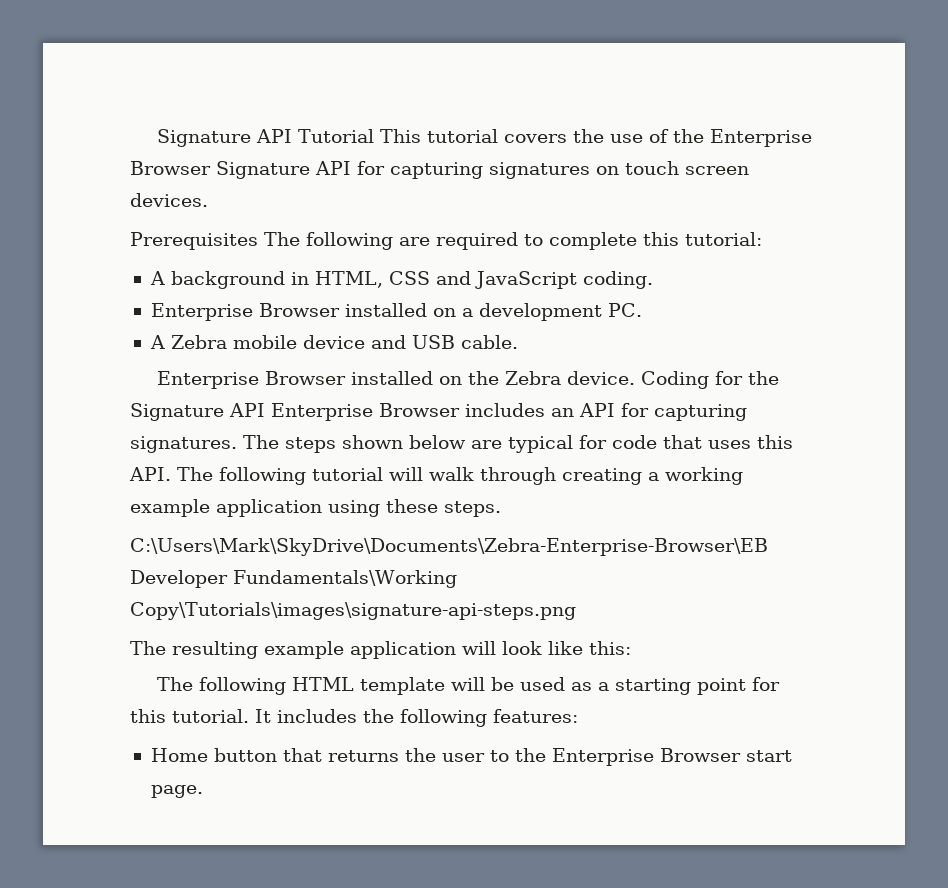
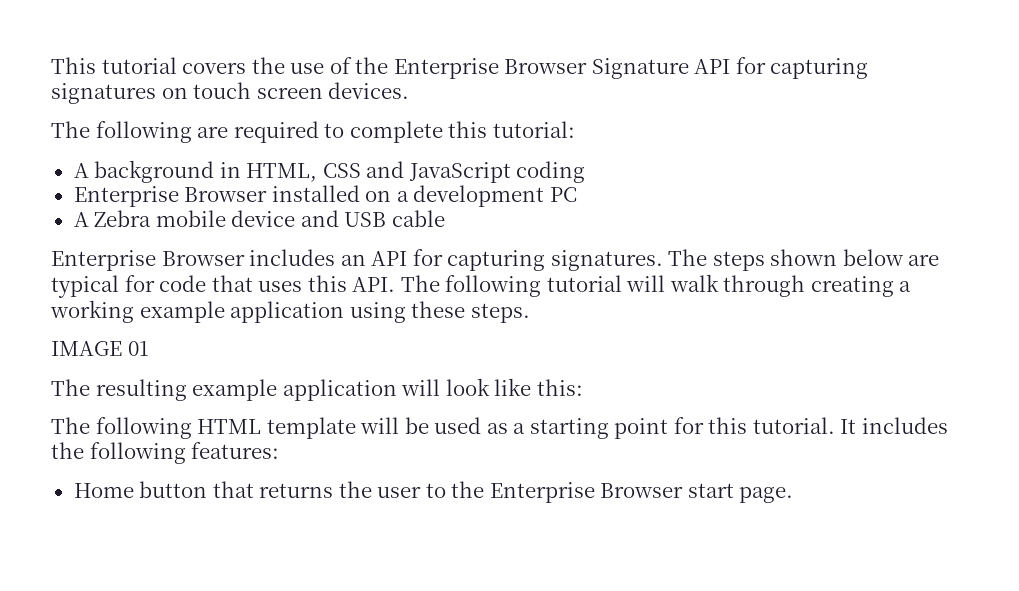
[157,129,375,147] Signature API Tutorial -> (51, 65) none
[130,232,258,250] Prerequisites -> (410, 90) none
[582,271,653,289] coding. -> [516,161,586,183] coding
[607,303,642,317] PC. -> [549,187,577,202] PC
[460,335,518,349] [157,371,780,389] [130,403,460,421] cable. // Enterprise Browser installed on the Zebra device. Coding for the Signature API Enterprise Browser -> [391,210,445,227] [51,250,245,271] cable // Enterprise Browser
[130,538,768,556] [130,570,457,588] [130,602,576,620] C:\Users\Mark\SkyDrive\Documents\Zebra-Enterprise-Browser\EB Developer Fundamentals\Working Copy\Tutorials\images\signature-api-steps.png -> [51,341,149,356] IMAGE 01

